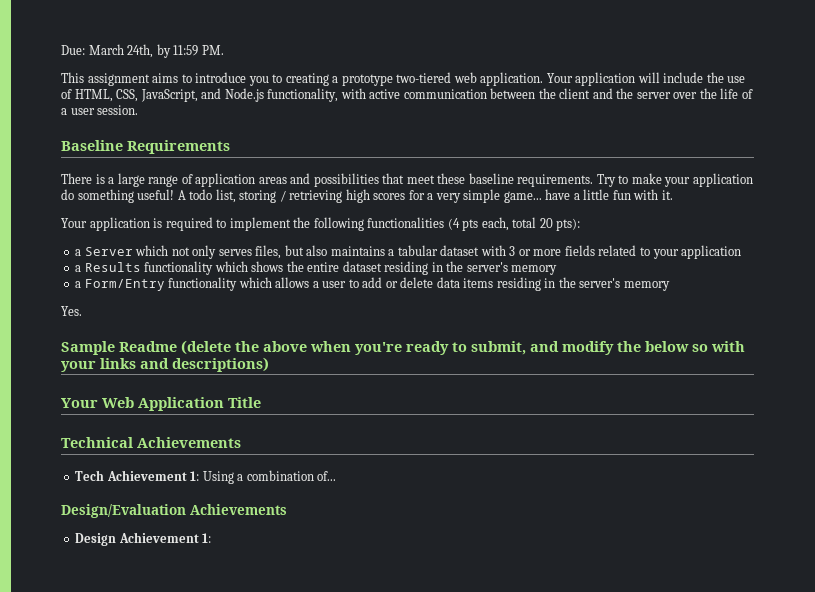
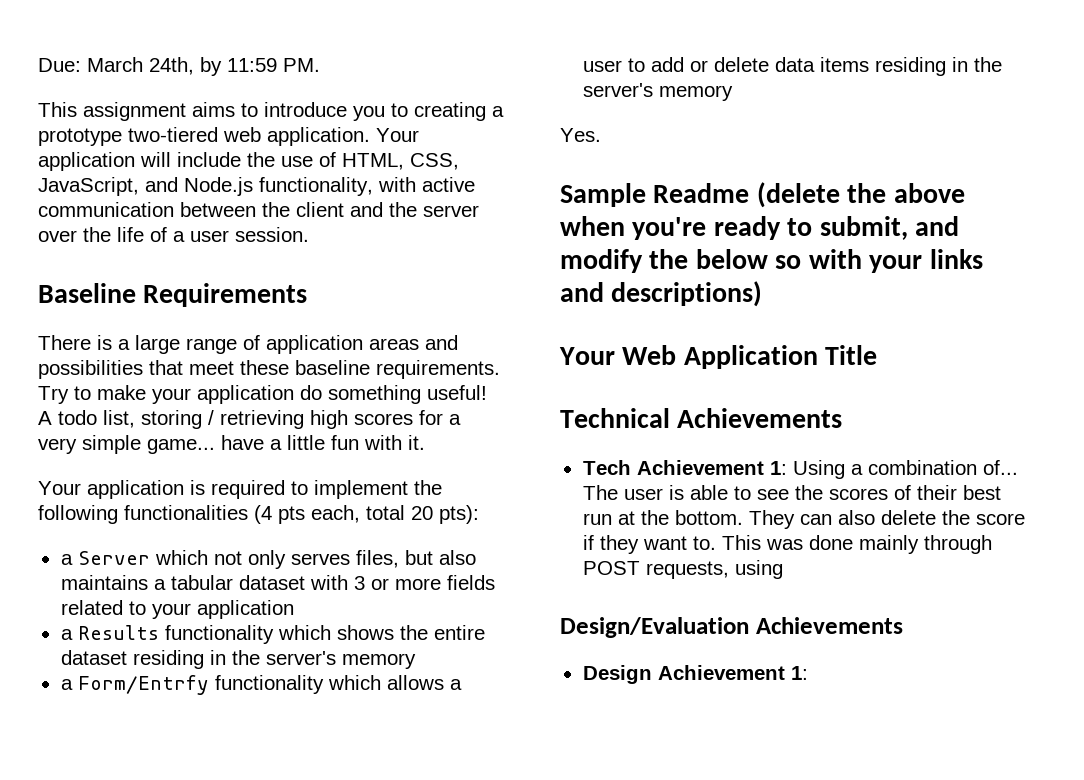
[84,279,165,291] Form/Entry -> [77,675,209,695] Form/Entrfy
(337, 476) none -> [582,485,1001,500] [582,510,1025,529] [582,535,992,554] [582,560,783,579] The user is able to see the scores of their best run at the bottom. They can also delete the score if they want to. This was done mainly through POST requests, using

